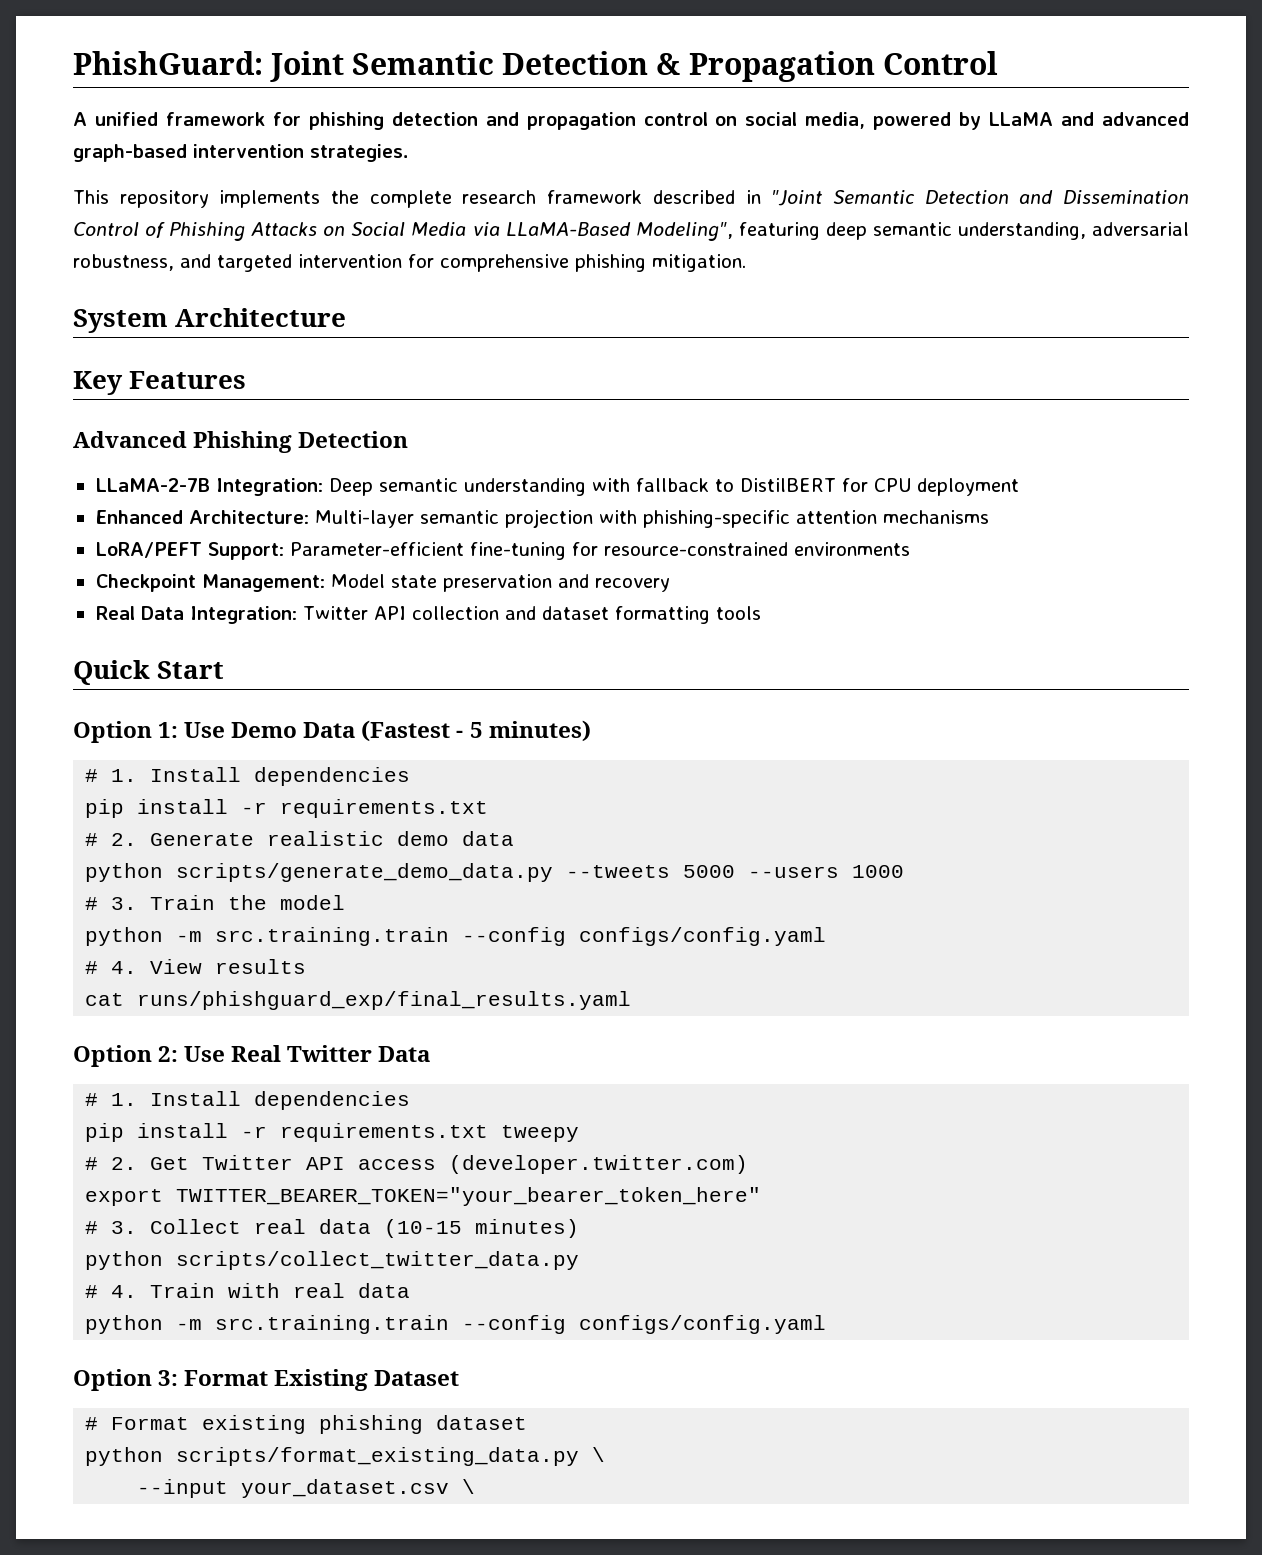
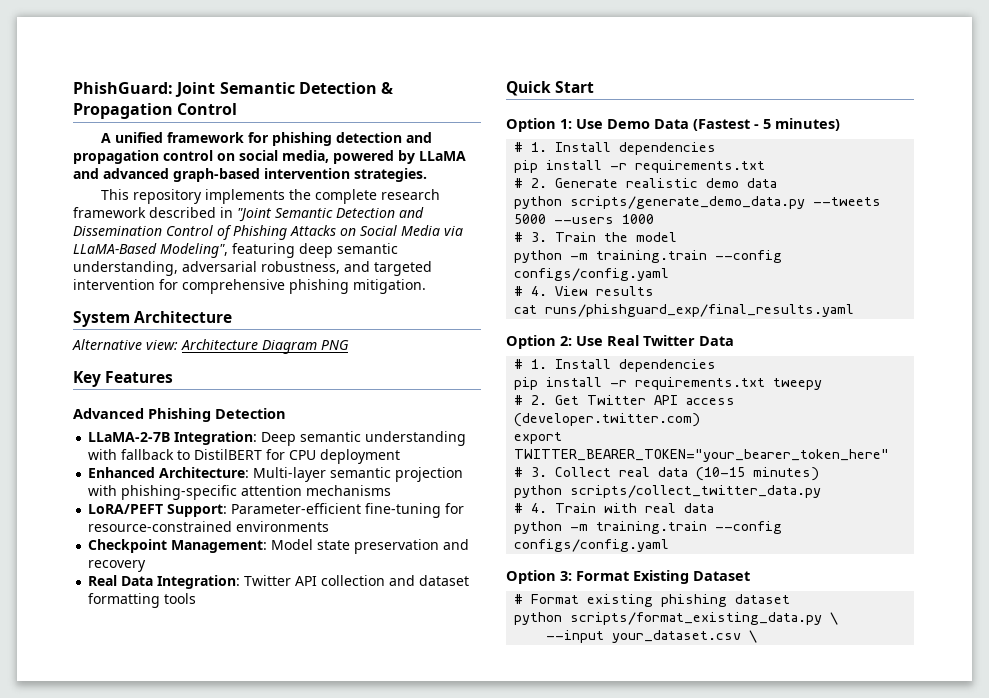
(347, 317) none -> [72,339,349,354] // Alternative view: Architecture Diagram PNG
[215,927,450,946] src.training.train -> [596,250,708,263] training.train
[215,1315,450,1334] src.training.train -> [596,521,708,534] training.train

